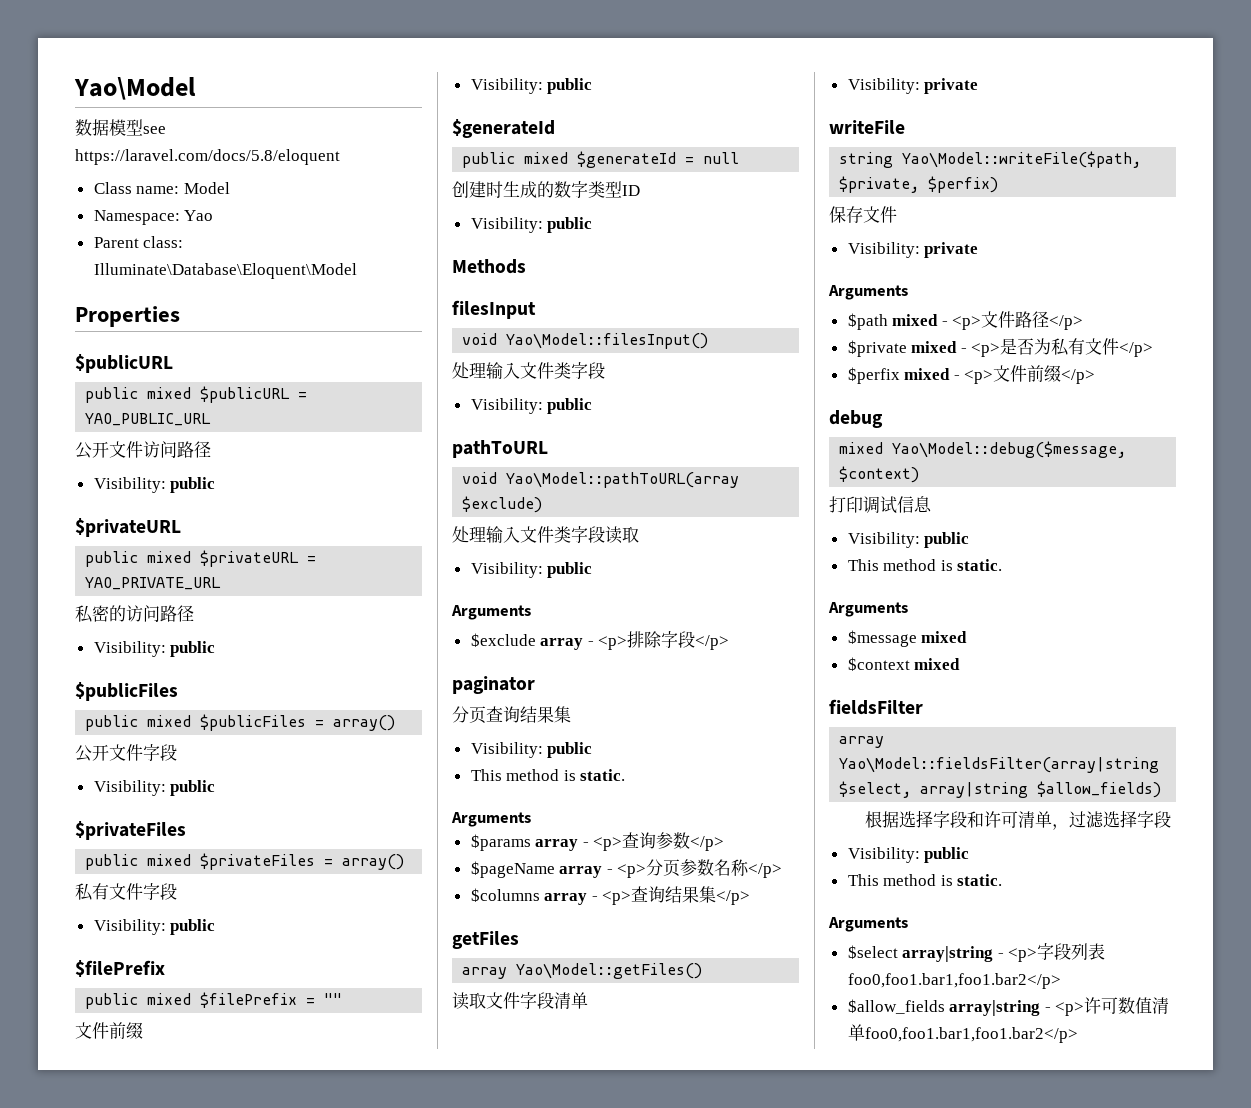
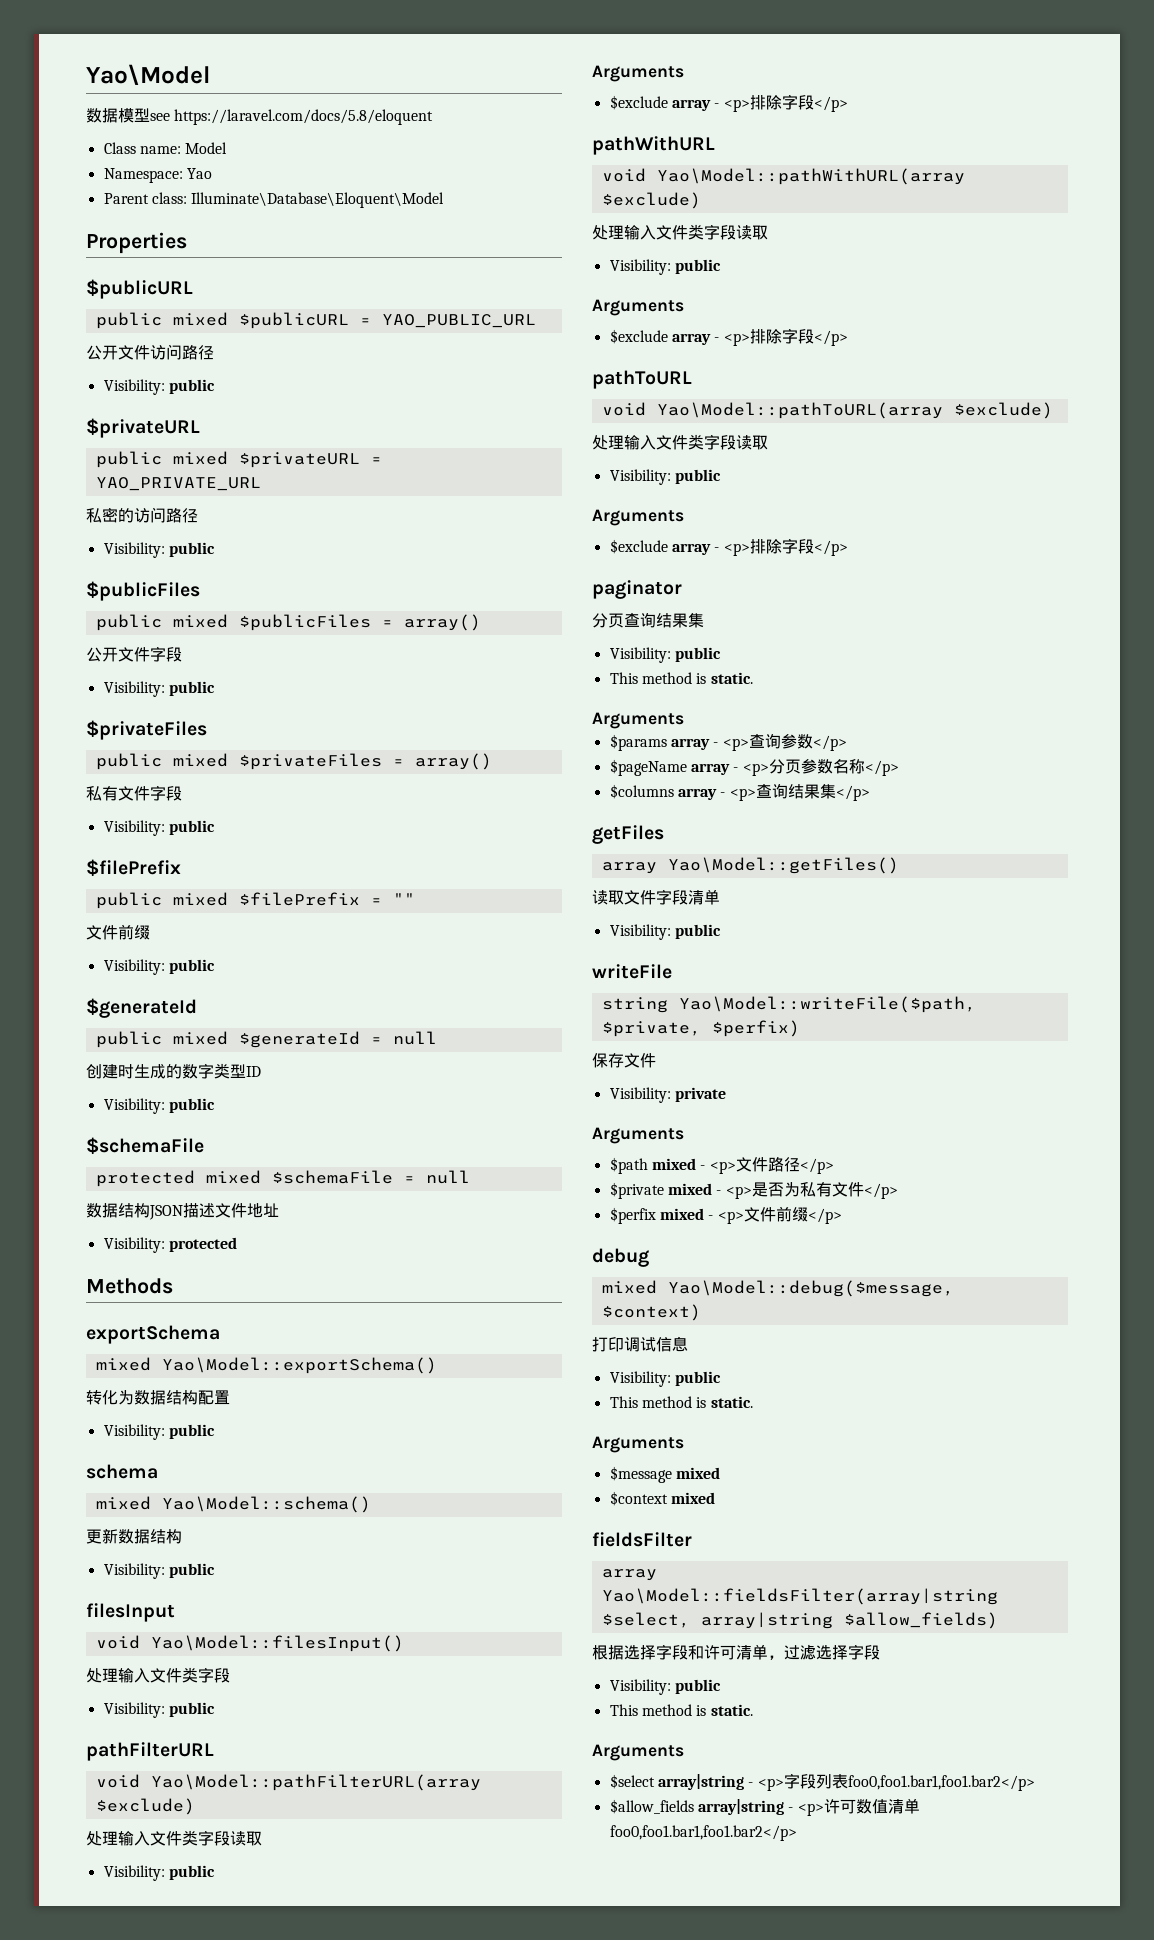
[452,259,526,274] Methods -> [86,1137,204,1154] [95,1170,470,1187] [86,1203,279,1220] [103,1237,237,1253] [86,1278,173,1294] [86,1325,220,1344] [95,1357,437,1374] [86,1390,230,1405] [103,1424,215,1440] [86,1464,158,1479] [95,1496,371,1513] [86,1528,182,1544] [103,1563,215,1579] $schemaFile // protected mixed $schemaFile = null // 数据结构JSON描述文件地址 // Visibility: protected // Methods // exportSchema // mixed Yao\Model::exportSchema() // 转化为数据结构配置 // Visibility: public // schema // mixed Yao\Model::schema() // 更新数据结构 // Visibility: public
(593, 406) none -> [86,1742,214,1761] [95,1774,481,1791] [95,1798,195,1815] [86,1830,262,1846] [103,1865,215,1881] [592,65,684,82] [609,94,848,112] [592,136,715,155] [601,168,965,185] [601,192,701,209] [592,224,768,240] [609,259,721,275] [592,299,684,316] [609,328,848,346] // pathFilterURL // void Yao\Model::pathFilterURL(array $exclude) // 处理输入文件类字段读取 // Visibility: public // Arguments // $exclude array - <p>排除字段</p> // pathWithURL // void Yao\Model::pathWithURL(array $exclude) // 处理输入文件类字段读取 // Visibility: public // Arguments // $exclude array - <p>排除字段</p>
[924,78,979,94] private -> [674,924,721,939] public

